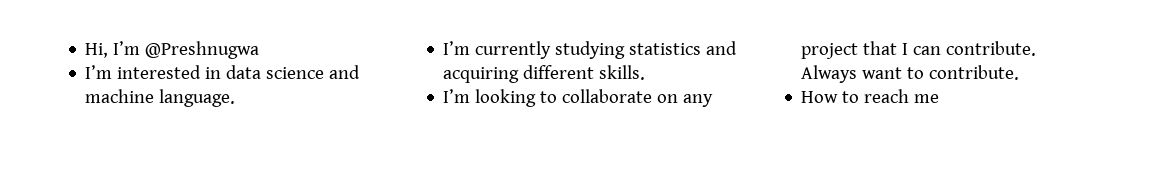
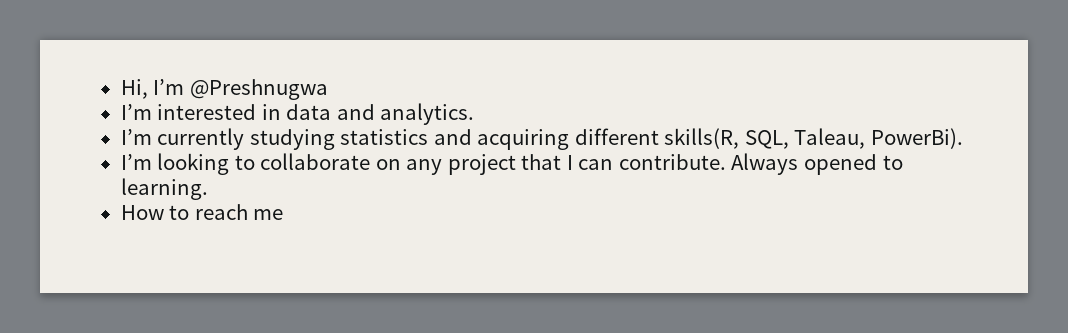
[266,65,361,79] [85,89,236,107] science and machine language. -> [336,103,475,125] and analytics.
[599,65,646,80] skills. -> [664,128,963,149] skills(R, SQL, Taleau, PowerBi).
[862,65,1020,80] want to contribute. -> [803,154,903,175] [120,178,208,200] opened to learning.

